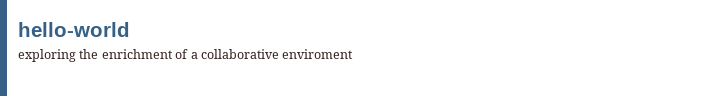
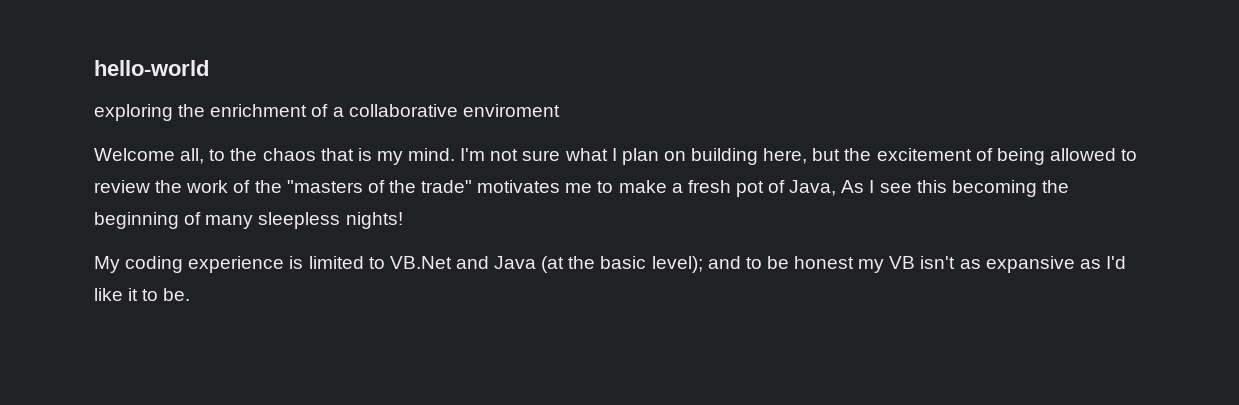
(354, 54) none -> [94,148,1138,165] [94,180,1069,197] [94,212,403,229] [94,256,1126,273] [94,288,191,301] // Welcome all, to the chaos that is my mind. I'm not sure what I plan on building here, but the excitement of being allowed to review the work of the "masters of the trade" motivates me to make a fresh pot of Java, As I see this becoming the beginning of many sleepless nights! // My coding experience is limited to VB.Net and Java (at the basic level); and to be honest my VB isn't as expansive as I'd like it to be.

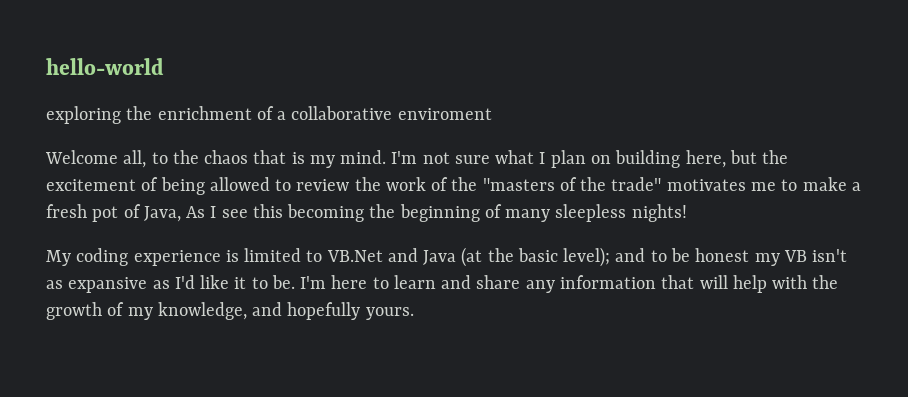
(191, 294) none -> [300,275,839,293] [46,302,414,320] I'm here to learn and share any information that will help with the growth of my knowledge, and hopefully yours.

